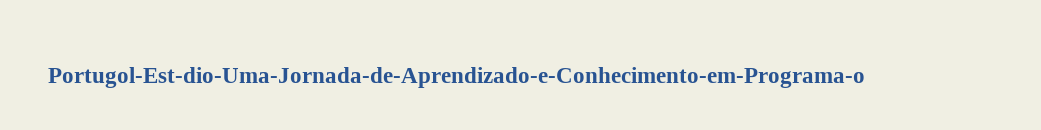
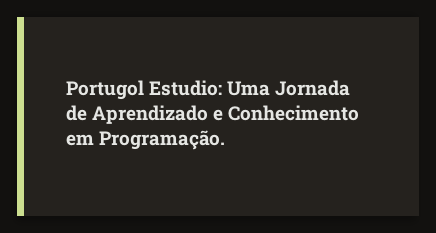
[48,67,865,88] Portugol-Est-dio-Uma-Jornada-de-Aprendizado-e-Conhecimento-em-Programa-o -> [66,80,351,100] [66,105,360,124] [66,130,226,150] Portugol Estudio: Uma Jornada de Aprendizado e Conhecimento em Programação.

